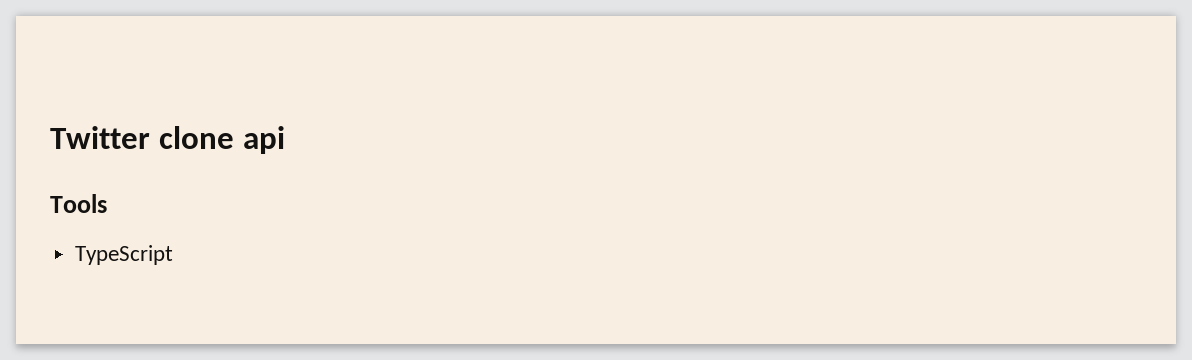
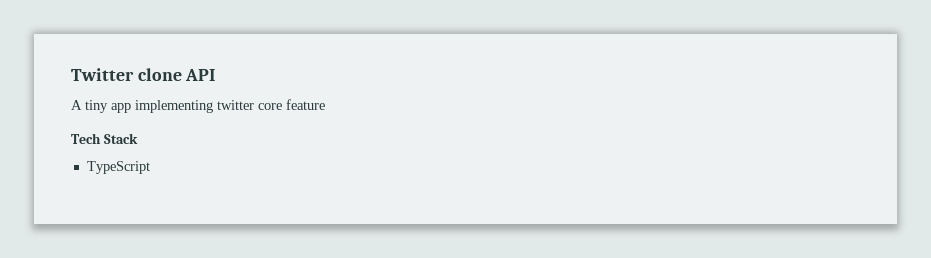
[242,126,285,154] [50,194,107,213] api // Tools -> [185,69,216,81] [71,99,325,113] [71,133,138,144] API // A tiny app implementing twitter core feature // Tech Stack

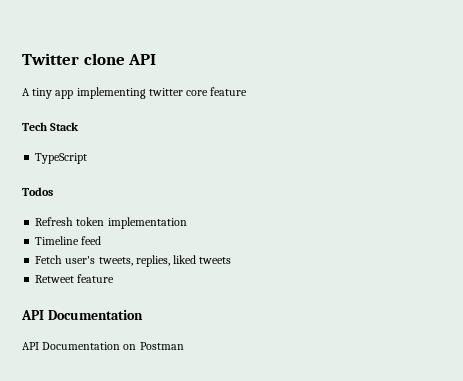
(150, 167) none -> [22,187,53,196] [35,217,187,229] [35,236,102,245] [35,255,232,267] [35,274,115,283] [21,310,143,320] [22,342,184,350] // Todos // Refresh token implementation // Timeline feed // Fetch user's tweets, replies, liked tweets // Retweet feature // API Documentation // API Documentation on Postman

